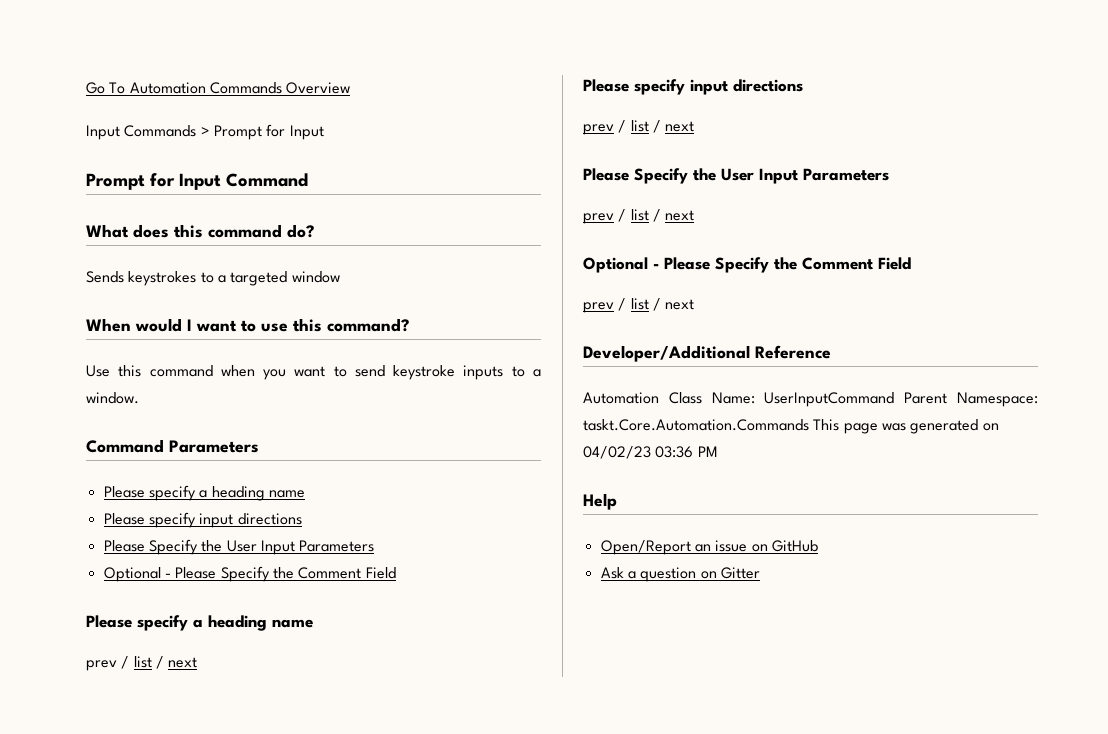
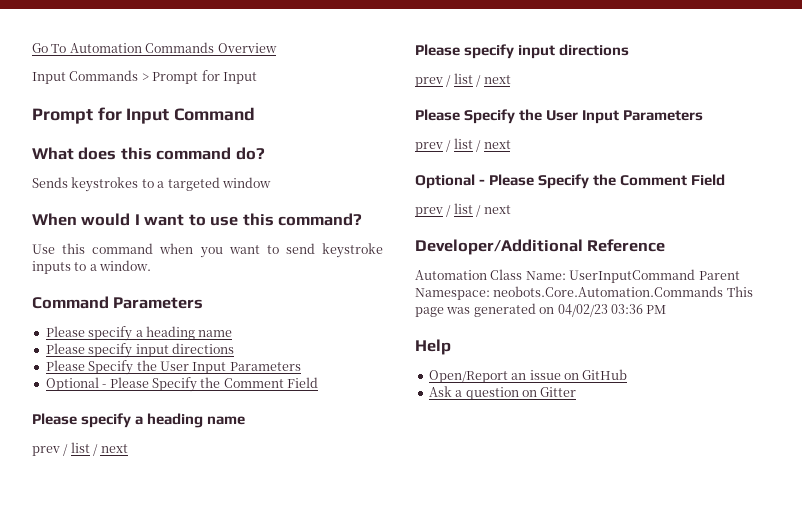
[583,419,809,431] taskt.Core.Automation.Commands -> [493,286,724,297] neobots.Core.Automation.Commands

